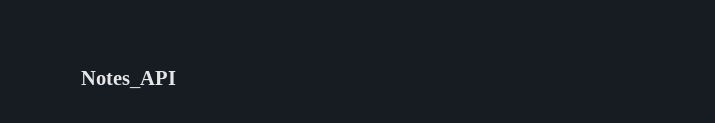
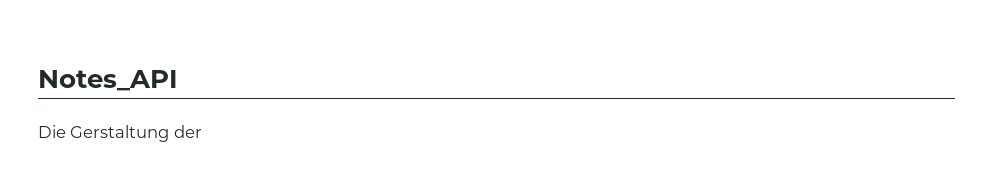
(176, 80) none -> [38,125,202,142] // Die Gerstaltung der

